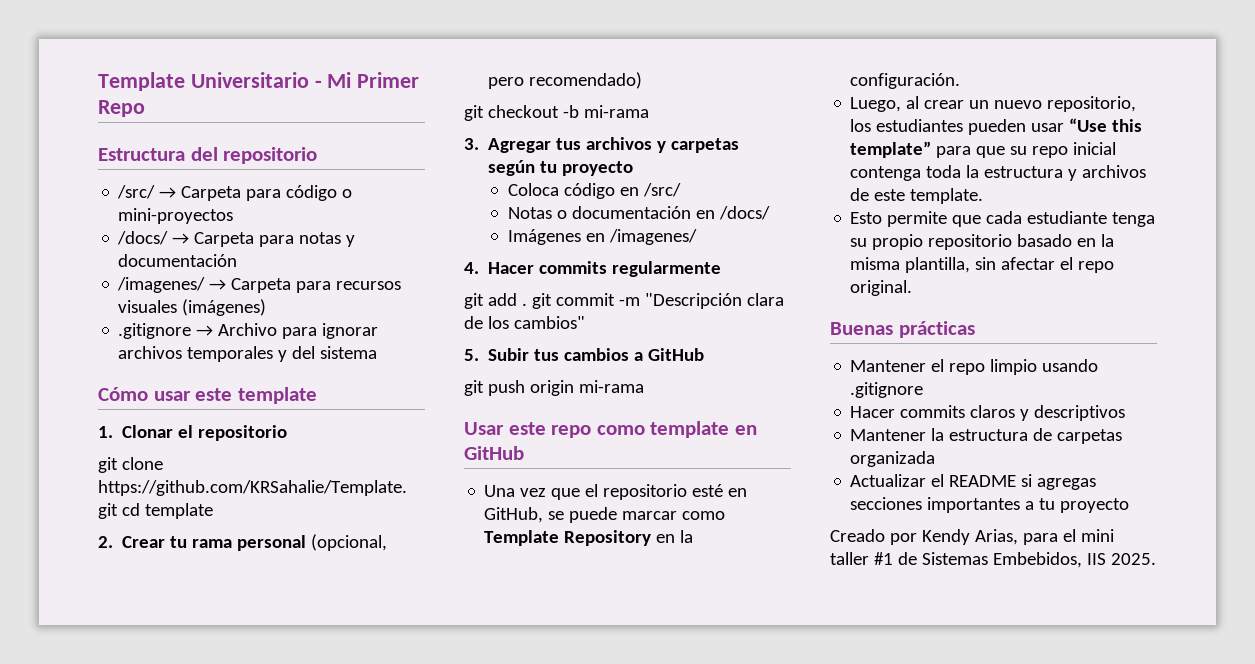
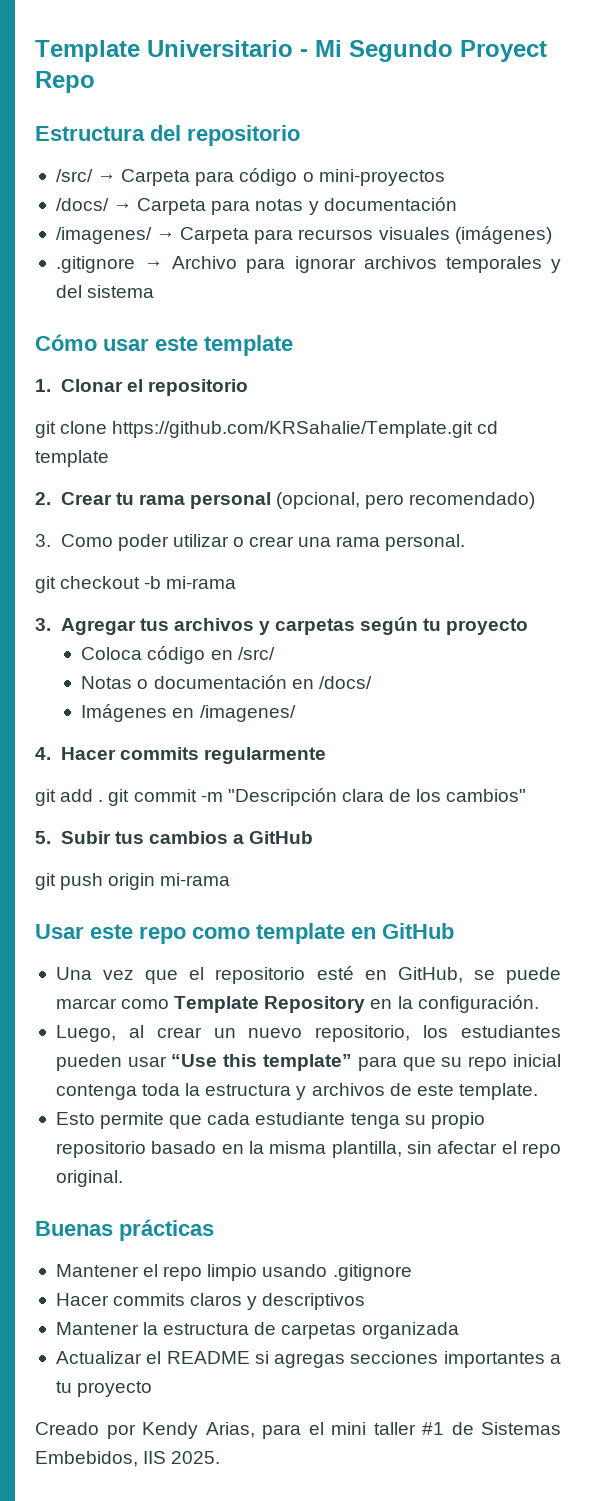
[357,72,420,88] Primer -> [349,40,547,62] Segundo Proyect
(643, 80) none -> [35,534,466,551] // 3. Como poder utilizar o crear una rama personal.

